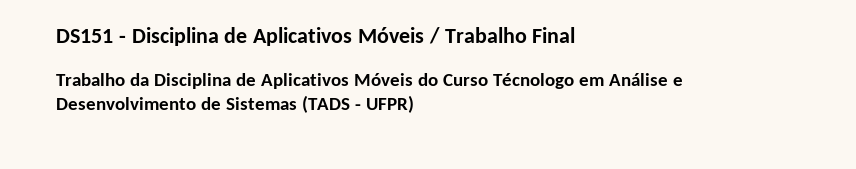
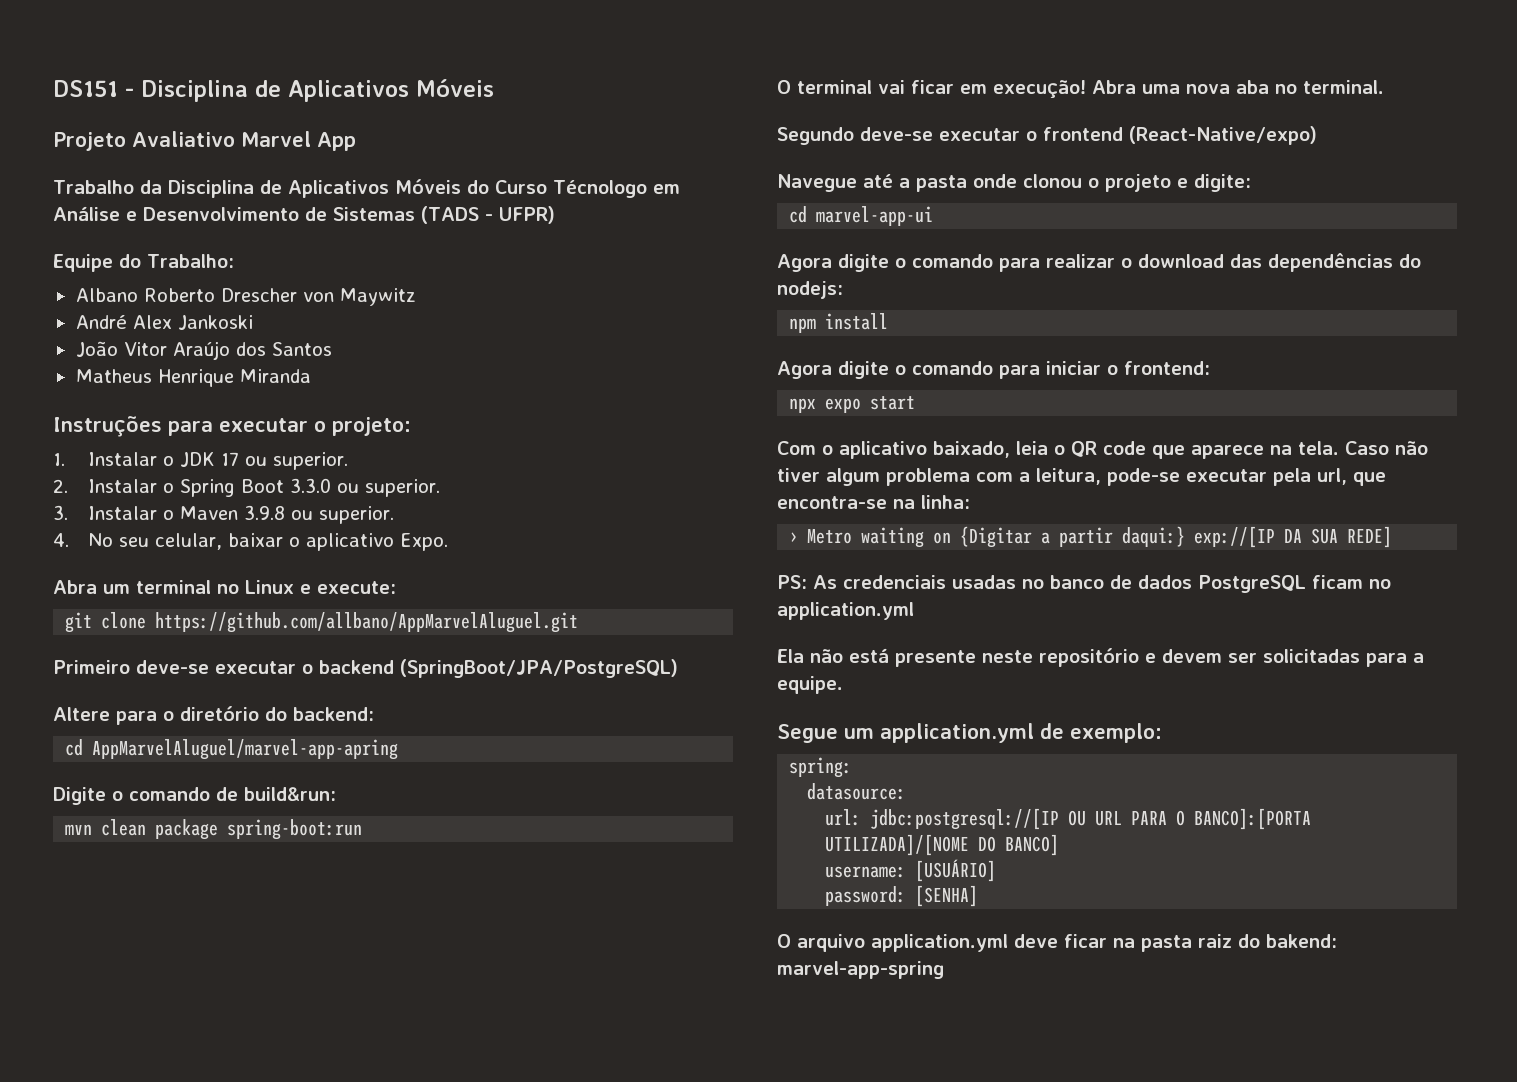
[428,27,576,44] / Trabalho Final -> [53,131,356,151] // Projeto Avaliativo Marvel App
(414, 104) none -> [53,254,234,272] [75,288,415,306] [75,315,253,330] [75,341,332,360] [75,369,311,387] [53,416,411,437] [53,452,349,470] [53,478,441,497] [53,505,395,524] [53,533,449,551] [53,580,396,594] [65,612,579,633] [53,659,678,678] [53,706,374,725] [65,739,399,760] [53,787,336,805] [65,819,363,840] [777,80,1384,98] [777,126,1317,145] [777,174,1251,192] [789,206,934,226] [777,253,1421,272] [777,281,843,299] [789,313,889,333] [777,361,1210,379] [789,396,916,413] [777,441,1428,459] [777,468,1386,486] [777,495,970,509] [789,526,1393,548] [777,575,1391,593] [777,602,914,620] [777,648,1424,667] [777,676,843,694] [777,723,1162,743] [789,757,853,778] [807,783,907,800] [825,808,1312,830] [825,834,1060,856] [825,859,997,882] [825,885,979,907] [777,934,1337,952] [777,961,944,979] // Equipe do Trabalho: // Albano Roberto Drescher von Maywitz // André Alex Jankoski // João Vitor Araújo dos Santos // Matheus Henrique Miranda // Instruções para executar o projeto: // 1. Instalar o JDK 17 ou superior. // 2. Instalar o Spring Boot 3.3.0 ou superior. // 3. Instalar o Maven 3.9.8 ou superior. // 4. No seu celular, baixar o aplicativo Expo. // Abra um terminal no Linux e execute: // git clone https://github.com/allbano/AppMarvelAluguel.git // Primeiro deve-se executar o backend (SpringBoot/JPA/PostgreSQL) // Altere para o diretório do backend: // cd AppMarvelAluguel/marvel-app-apring // Digite o comando de build&run: // mvn clean package spring-boot:run // O terminal vai ficar em execução! Abra uma nova aba no terminal. // Segundo deve-se executar o frontend (React-Native/expo) // Navegue até a pasta onde clonou o projeto e digite: // cd marvel-app-ui // Agora digite o comando para realizar o download das dependências do nodejs: // npm install // Agora digite o comando para iniciar o frontend: // npx expo start // Com o aplicativo baixado, leia o QR code que aparece na tela. Caso não tiver algum problema com a leitura, pode-se executar pela url, que encontra-se na linha: // › Metro waiting on {Digitar a partir daqui:} exp://[IP DA SUA REDE] // PS: As credenciais usadas no banco de dados PostgreSQL ficam no application.yml // Ela não está presente neste repositório e devem ser solicitadas para a equipe. // Segue um application.yml de exemplo: // spring: // datasource: // url: jdbc:postgresql://[IP OU URL PARA O BANCO]:[PORTA UTILIZADA]/[NOME DO BANCO] // username: [USUÁRIO] // password: [SENHA] // O arquivo application.yml deve ficar na pasta raiz do bakend: marvel-app-spring

